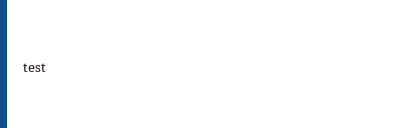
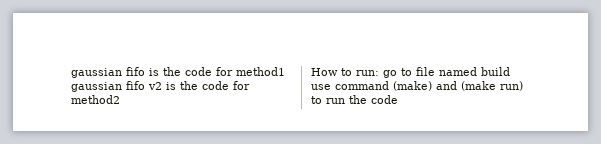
[23,63,46,72] test -> [71,67,285,78] [71,81,250,92] [71,95,120,104] [311,67,510,78] [311,81,523,91] [311,95,398,104] gaussian fifo is the code for method1 gaussian fifo v2 is the code for method2 // How to run: go to file named build use command (make) and (make run) to run the code

